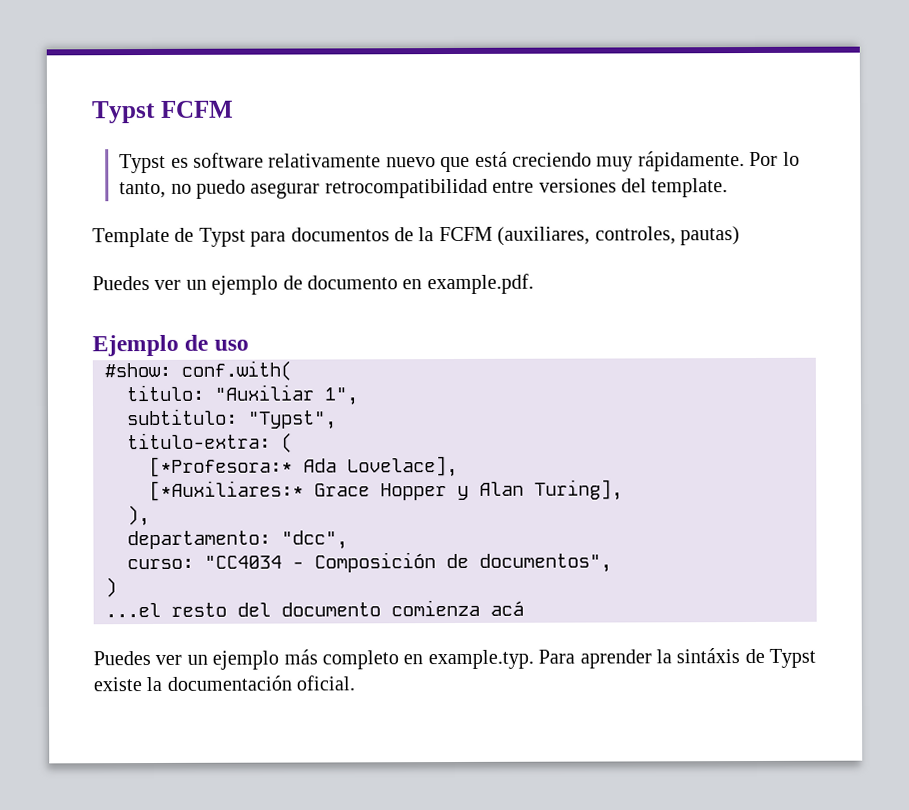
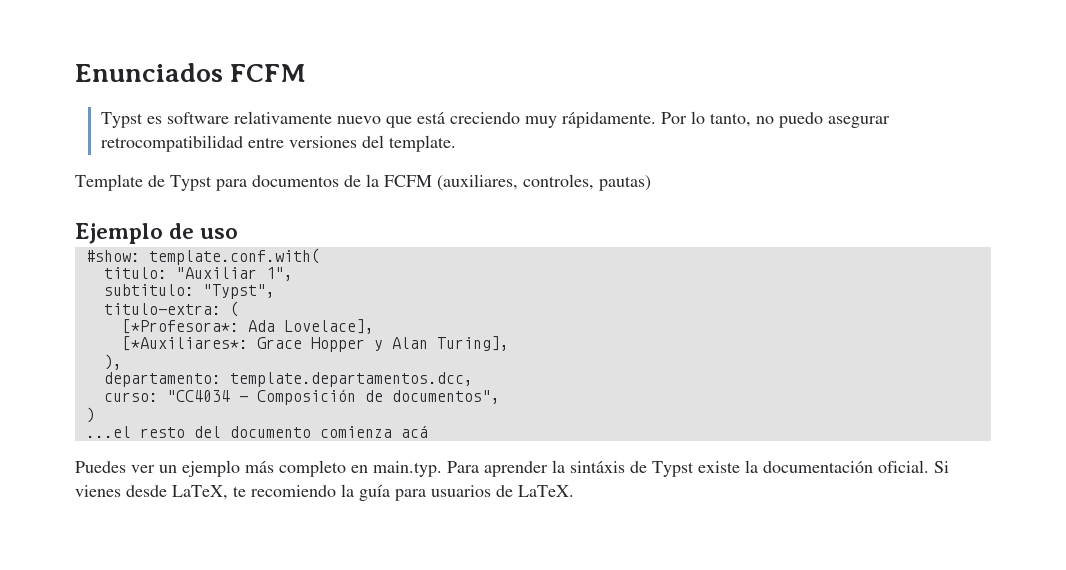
[91,100,156,124] Typst -> [75,63,223,82] Enunciados
[92,273,534,295] // Puedes ver un ejemplo de documento en example.pdf. -> (651, 183) none
[181,360,292,381] conf.with( -> [148,248,320,265] template.conf.with(
[149,456,293,478] [*Profesora:* -> [121,319,239,334] [*Profesora*:
[149,480,304,502] [*Auxiliares:* -> [121,336,248,351] [*Auxiliares*:
[281,530,348,550] "dcc", -> [229,372,473,387] template.departamentos.dcc,
[427,649,534,670] example.typ. -> [373,461,442,477] main.typ.
(356, 683) none -> [934,461,949,473] [75,484,574,501] Si vienes desde LaTeX, te recomiendo la guía para usuarios de LaTeX.

